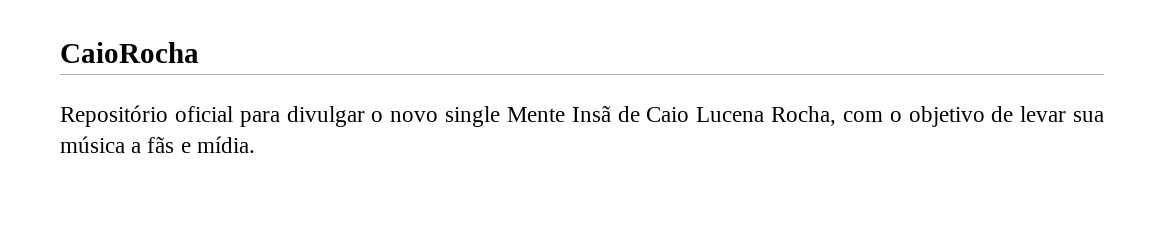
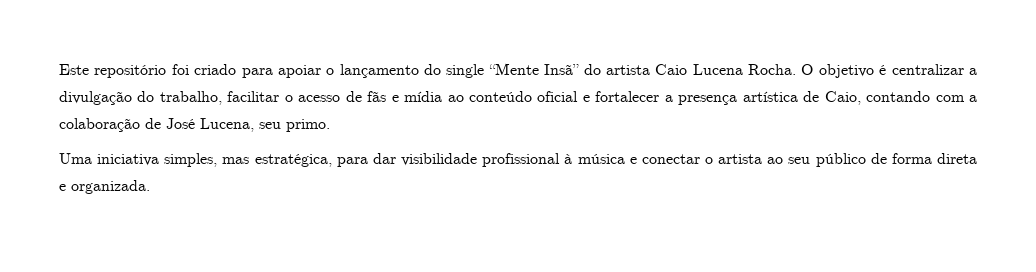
[60,42,199,63] [60,105,1105,127] [60,136,255,153] CaioRocha // Repositório oficial para divulgar o novo single Mente Insã de Caio Lucena Rocha, com o objetivo de levar sua música a fãs e mídia. -> [59,63,978,78] [59,91,978,105] [59,118,330,132] [59,153,977,167] [59,180,150,194] Este repositório foi criado para apoiar o lançamento do single “Mente Insã” do artista Caio Lucena Rocha. O objetivo é centralizar a divulgação do trabalho, facilitar o acesso de fãs e mídia ao conteúdo oficial e fortalecer a presença artística de Caio, contando com a colaboração de José Lucena, seu primo. // Uma iniciativa simples, mas estratégica, para dar visibilidade profissional à música e conectar o artista ao seu público de forma direta e organizada.

